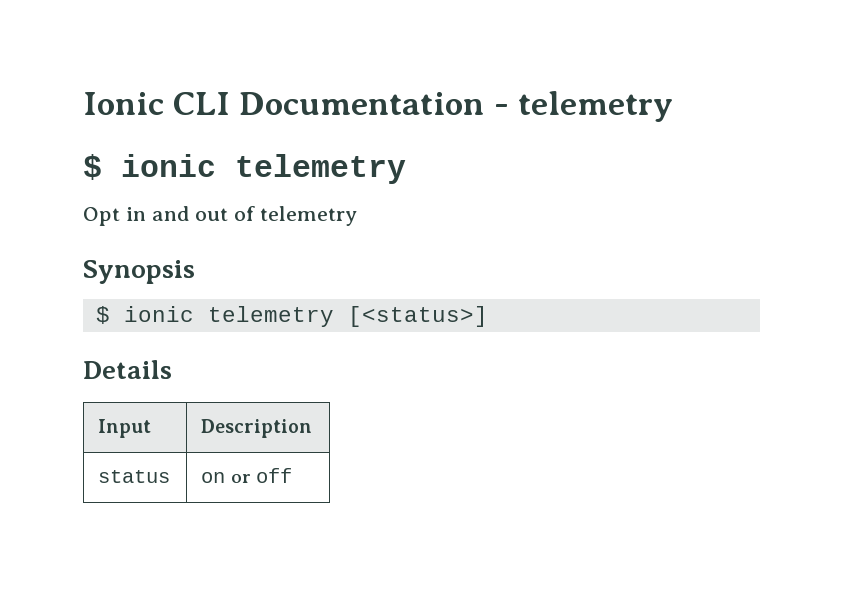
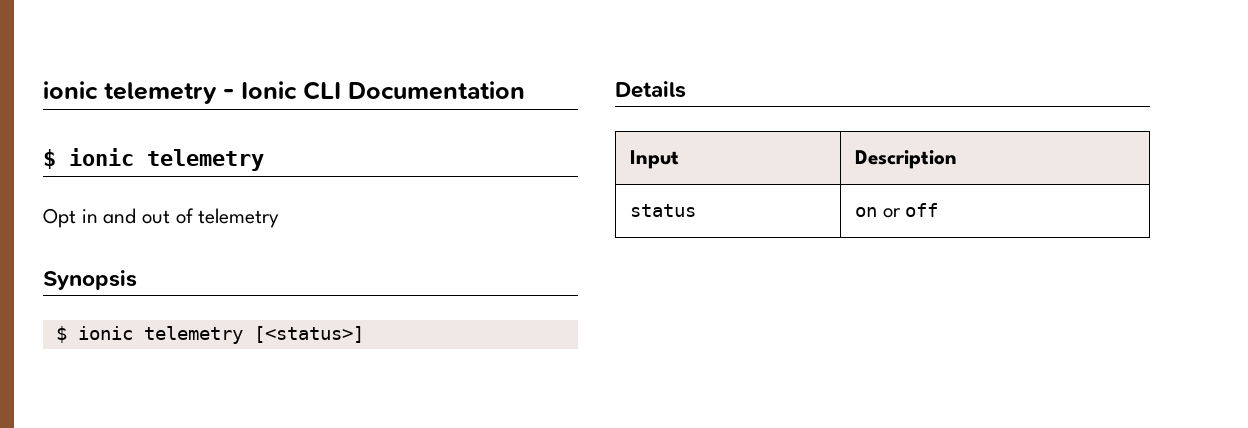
(83, 103) none -> [43,81,234,104] ionic telemetry -
[493,91,673,122] - telemetry -> (525, 90) none

